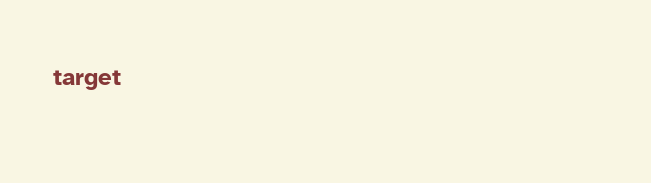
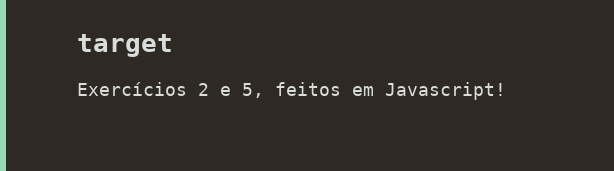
(121, 80) none -> [77,82,506,100] // Exercícios 2 e 5, feitos em Javascript!

